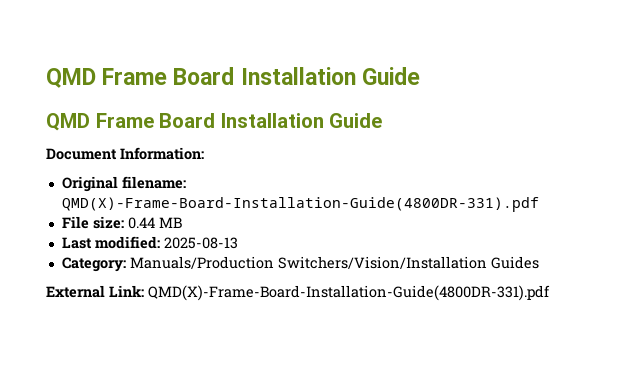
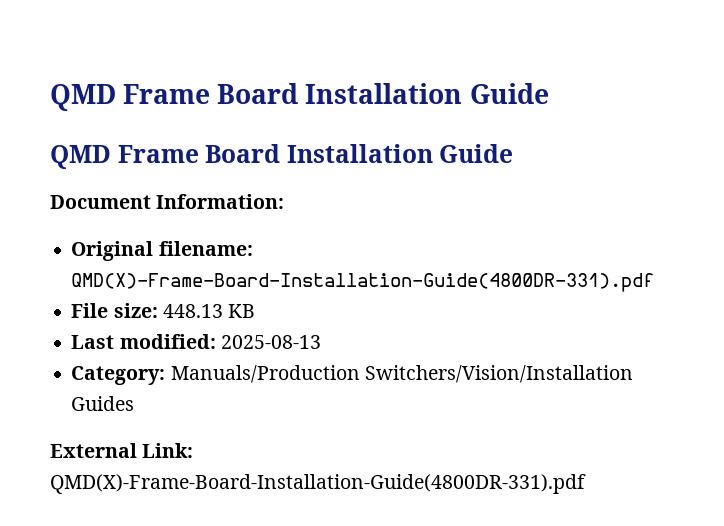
[127,217,182,229] 0.44 MB -> [162,304,256,318] 448.13 KB

